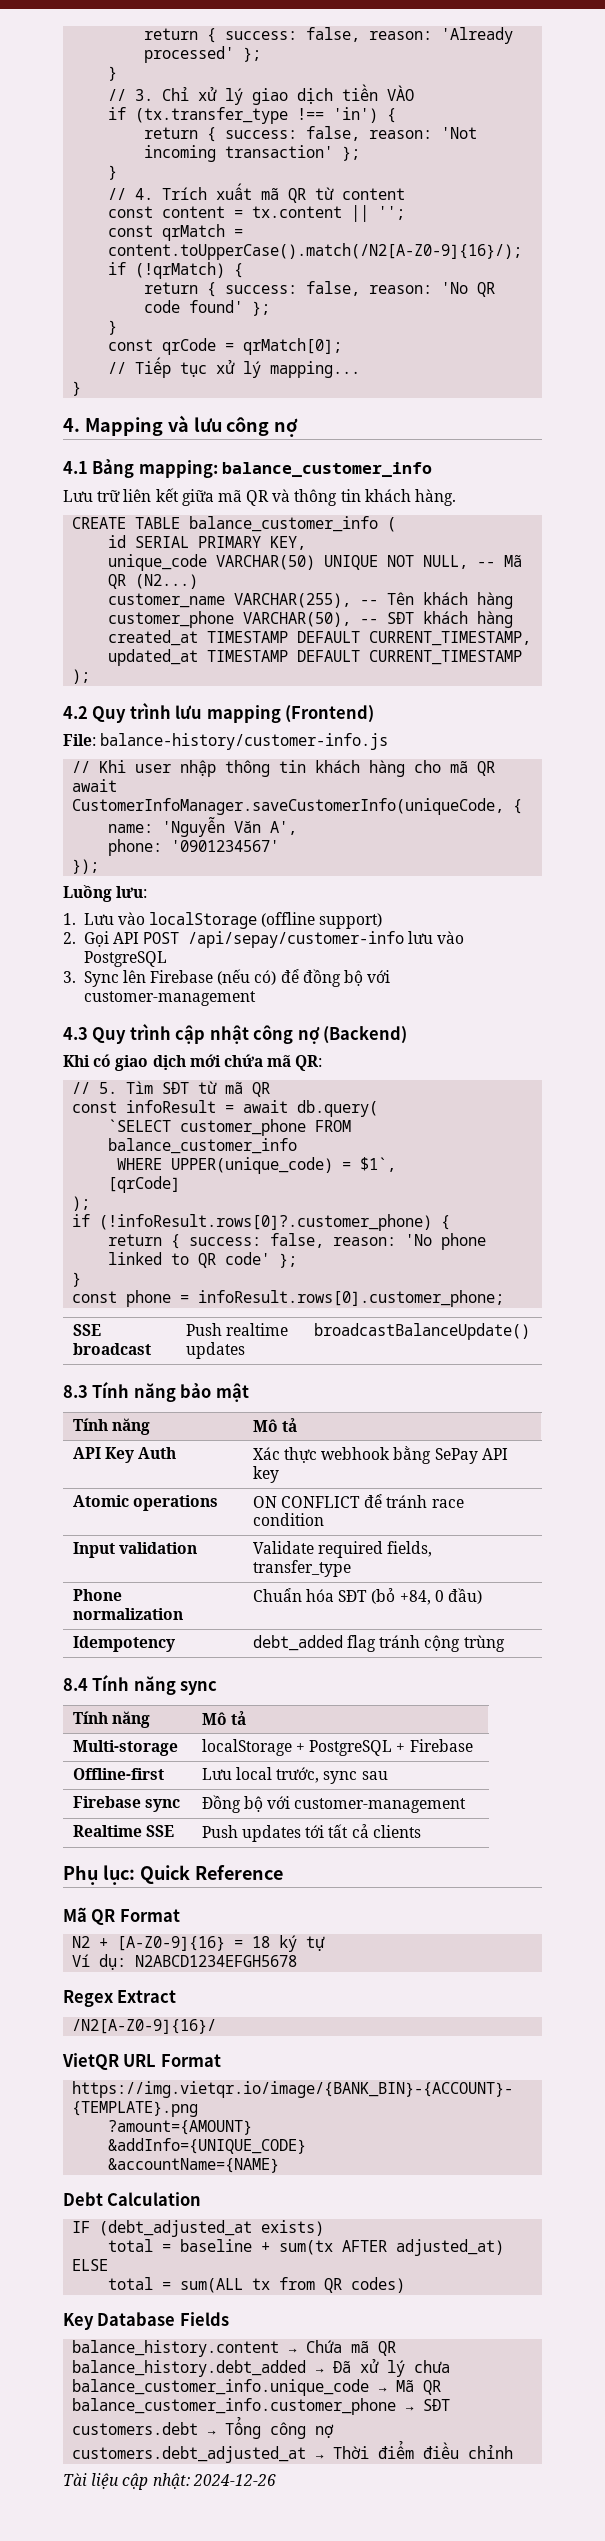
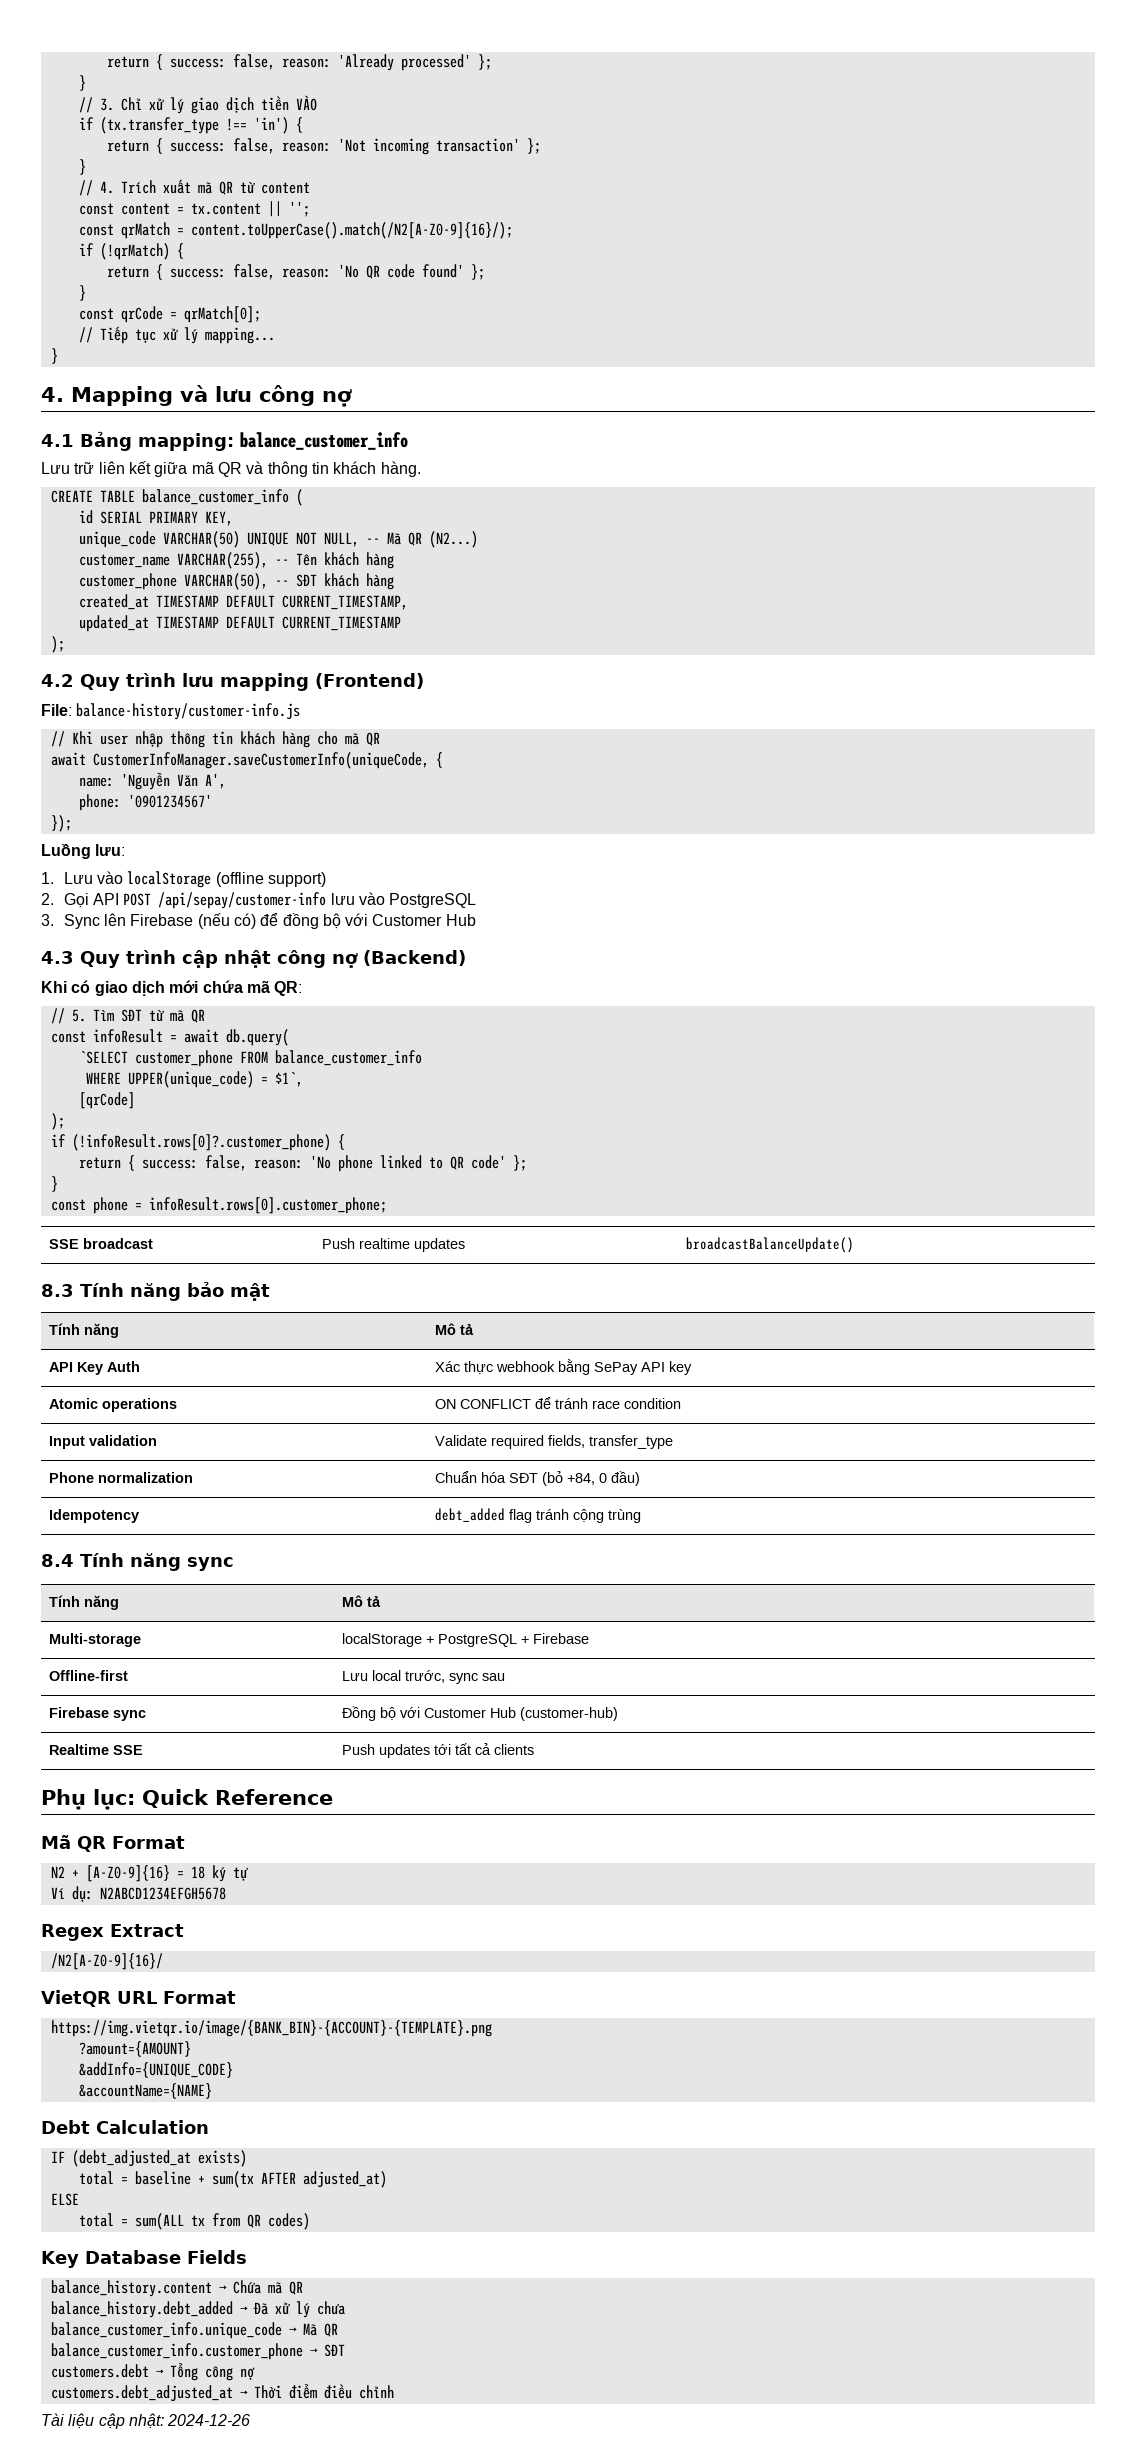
[83,991,256,1006] customer-management -> [372,914,476,926] Customer Hub
[294,1798,467,1813] customer-management -> [423,1707,618,1721] Customer Hub (customer-hub)

